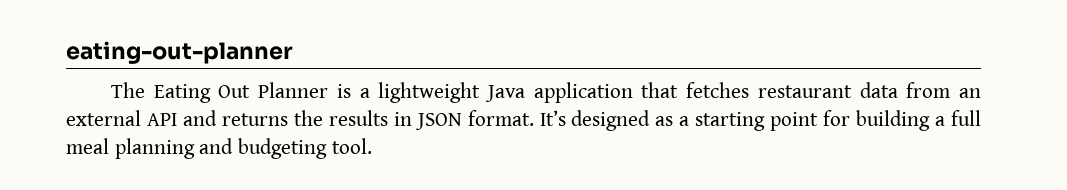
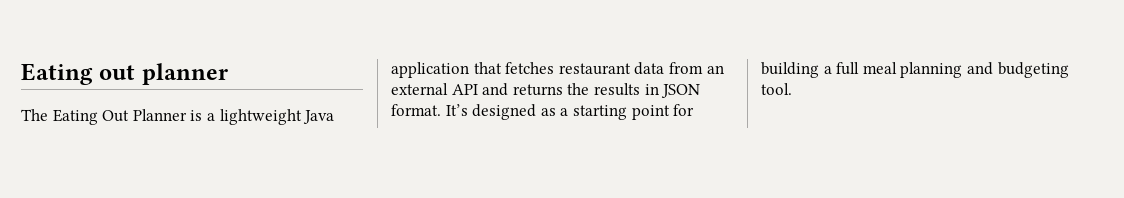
[66,41,293,64] eating-out-planner -> [21,63,228,85] Eating out planner

